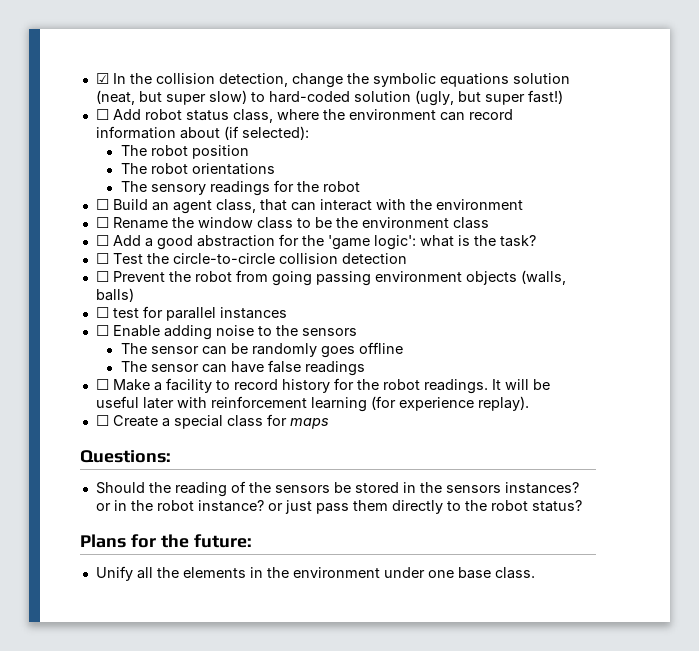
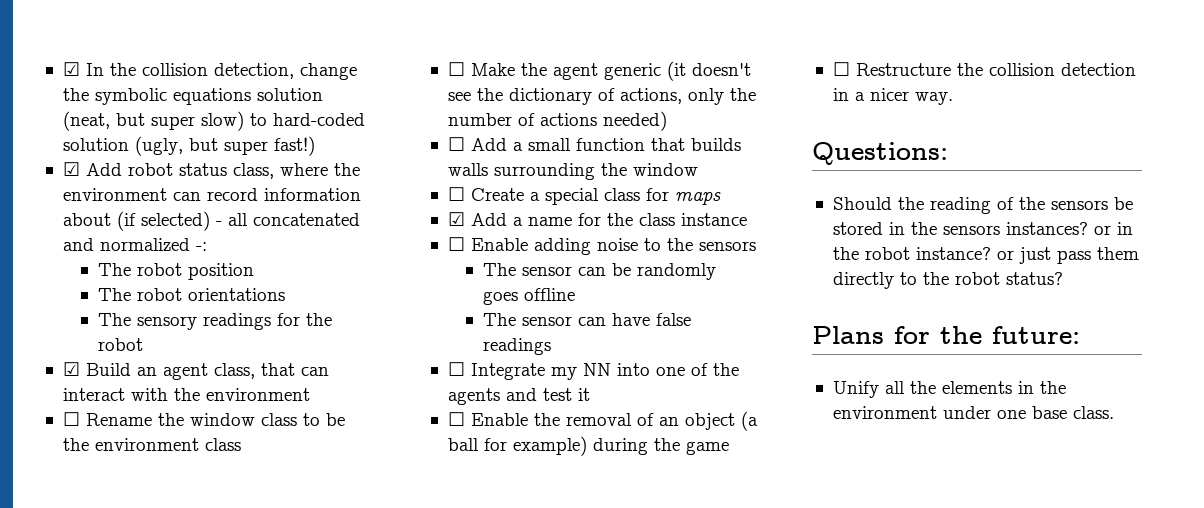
[95,109,109,120] ☐ -> [62,162,80,176] ☑
[241,126,309,140] selected): -> [140,211,360,231] [62,238,207,251] selected) - all concatenated and normalized -:
[95,199,109,210] ☐ -> [62,362,80,376] ☑
[112,234,536,250] [95,253,407,264] [95,270,566,286] [95,288,134,302] [95,306,287,321] Add a good abstraction for the 'game logic': what is the task? // ☐ Test the circle-to-circle collision detection // ☐ Prevent the robot from going passing environment objects (walls, balls) // ☐ test for parallel instances -> [470,61,751,81] [447,88,756,105] [447,111,667,131] [447,137,741,151] [447,163,698,180] [447,187,721,205] [447,212,747,226] Make the agent generic (it doesn't see the dictionary of actions, only the number of actions needed) // ☐ Add a small function that builds walls surrounding the window // ☐ Create a special class for maps // ☑ Add a name for the class instance
[112,378,550,394] [95,396,529,412] [95,414,329,429] Make a facility to record history for the robot readings. It will be useful later with reinforcement learning (for experience replay). // ☐ Create a special class for maps -> [470,363,739,380] [447,388,590,405] [447,411,758,431] [447,436,729,456] [832,62,1136,76] [832,88,953,105] Integrate my NN into one of the agents and test it // ☐ Enable the removal of an object (a ball for example) during the game // ☐ Restructure the collision detection in a nicer way.

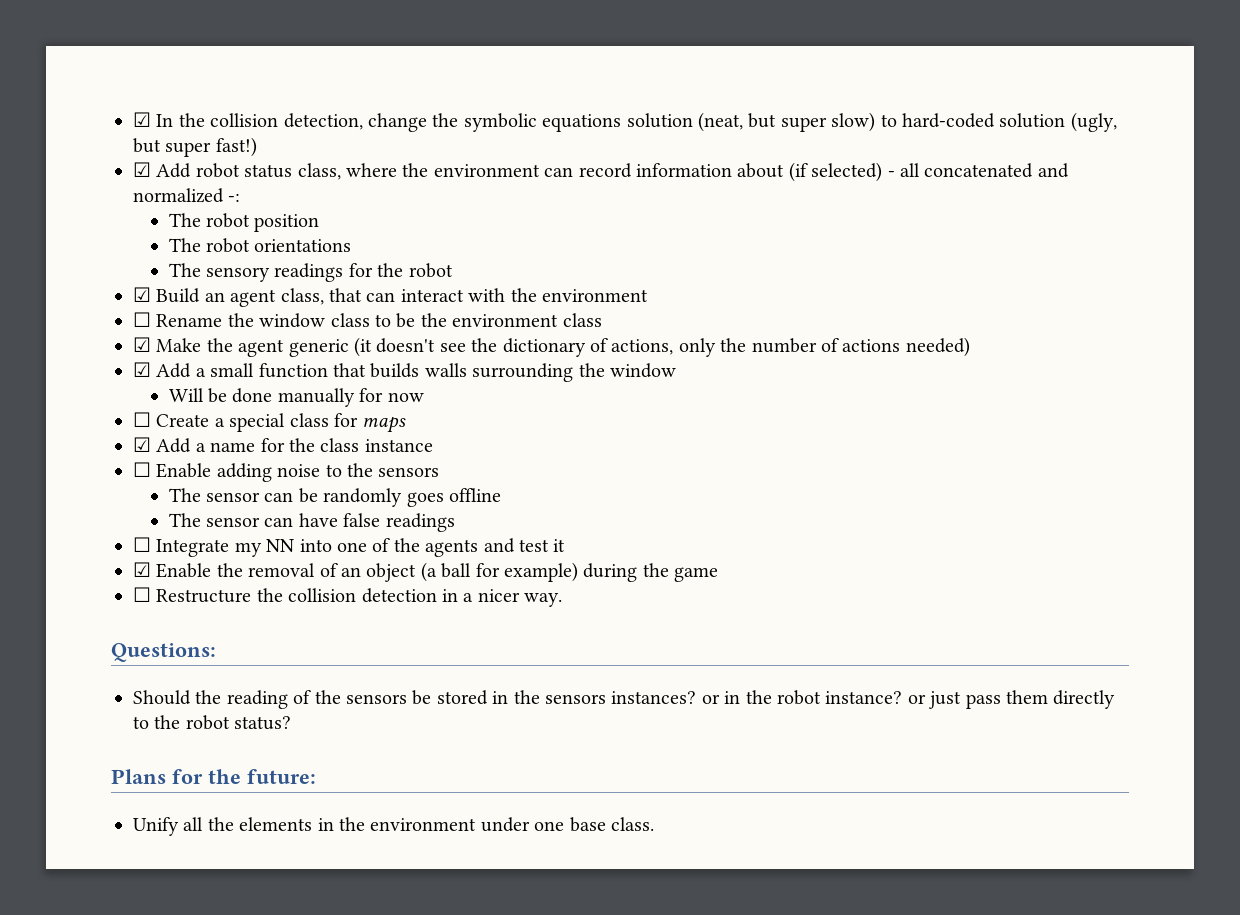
[447,62,465,76] ☐ -> [133,337,151,352] ☑
[447,137,465,151] ☐ -> [133,362,151,377] ☑
(698, 169) none -> [168,388,424,407] // Will be done manually for now
[447,412,465,426] ☐ -> [133,562,151,577] ☑

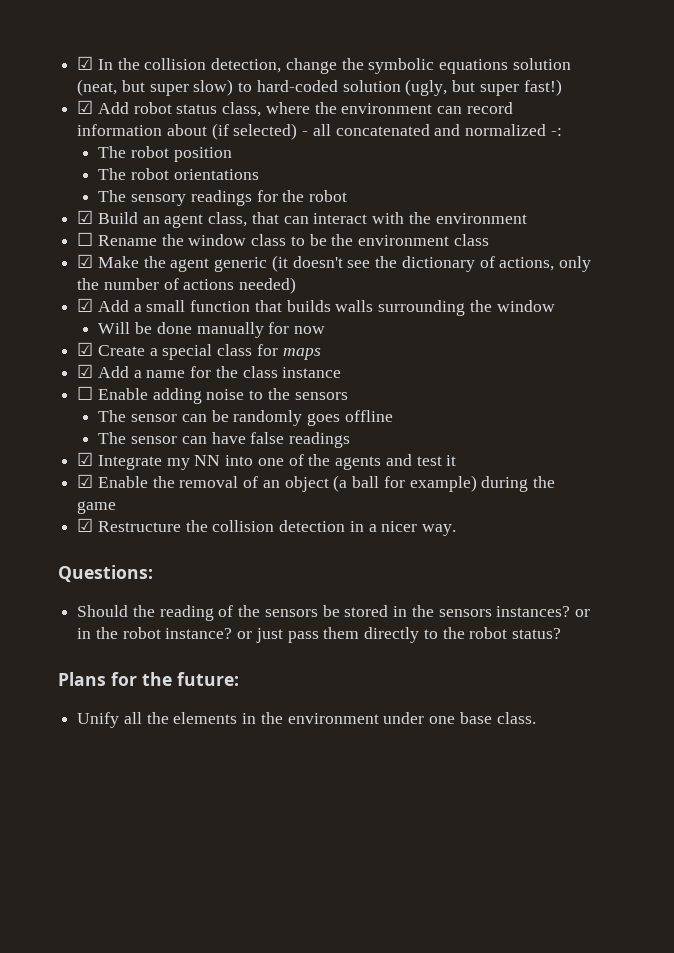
[133,412,151,427] ☐ -> [77,342,94,356] ☑
[133,537,151,552] ☐ -> [77,452,94,466] ☑
[133,587,151,602] ☐ -> [77,518,94,532] ☑

